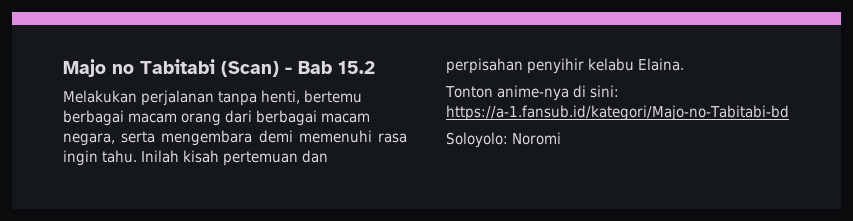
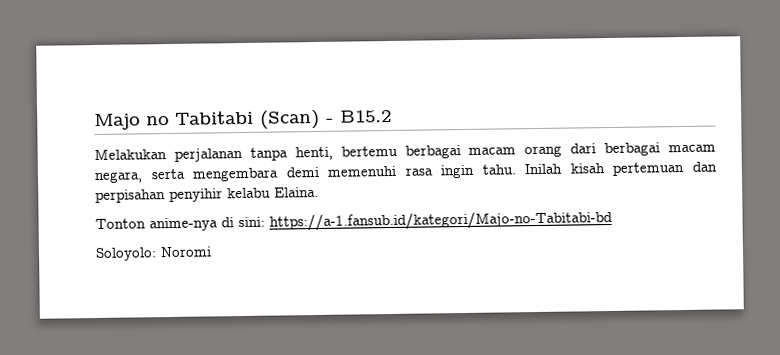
[298,61,375,74] Bab 15.2 -> [340,109,392,123] B15.2

